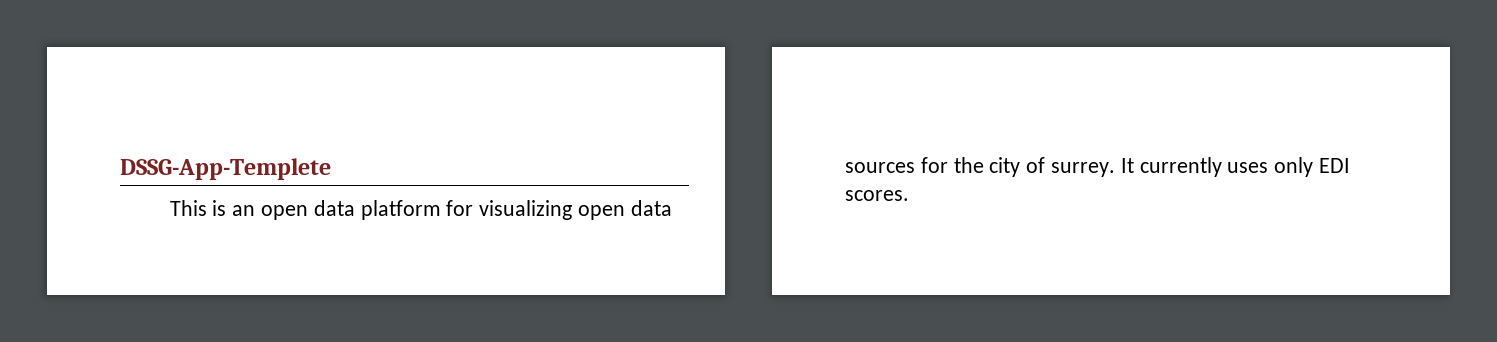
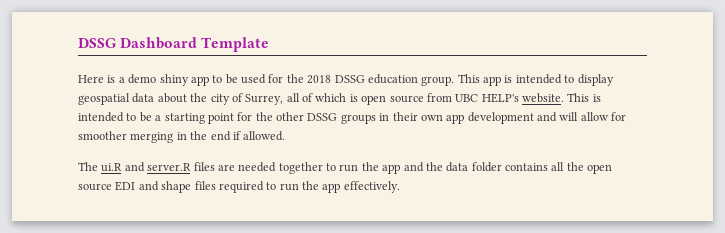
[120,158,331,180] [169,200,672,220] [845,157,1351,177] [845,190,909,201] DSSG-App-Templete // This is an open data platform for visualizing open data sources for the city of surrey. It currently uses only EDI scores. -> [78,37,270,52] [78,74,614,86] [78,93,601,105] [78,112,627,124] [78,131,286,143] [78,162,613,174] [78,181,400,193] DSSG Dashboard Template // Here is a demo shiny app to be used for the 2018 DSSG education group. This app is intended to display geospatial data about the city of Surrey, all of which is open source from UBC HELP's website. This is intended to be a starting point for the other DSSG groups in their own app development and will allow for smoother merging in the end if allowed. // The ui.R and server.R files are needed together to run the app and the data folder contains all the open source EDI and shape files required to run the app effectively.

